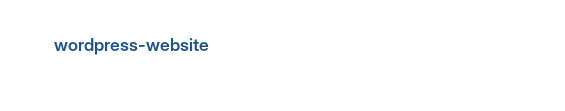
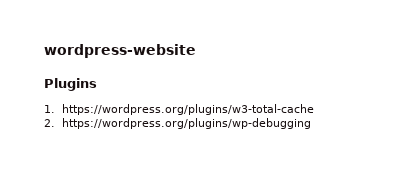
(209, 46) none -> [44,78,97,91] [44,104,314,115] [44,118,311,129] // Plugins // 1. https://wordpress.org/plugins/w3-total-cache // 2. https://wordpress.org/plugins/wp-debugging

